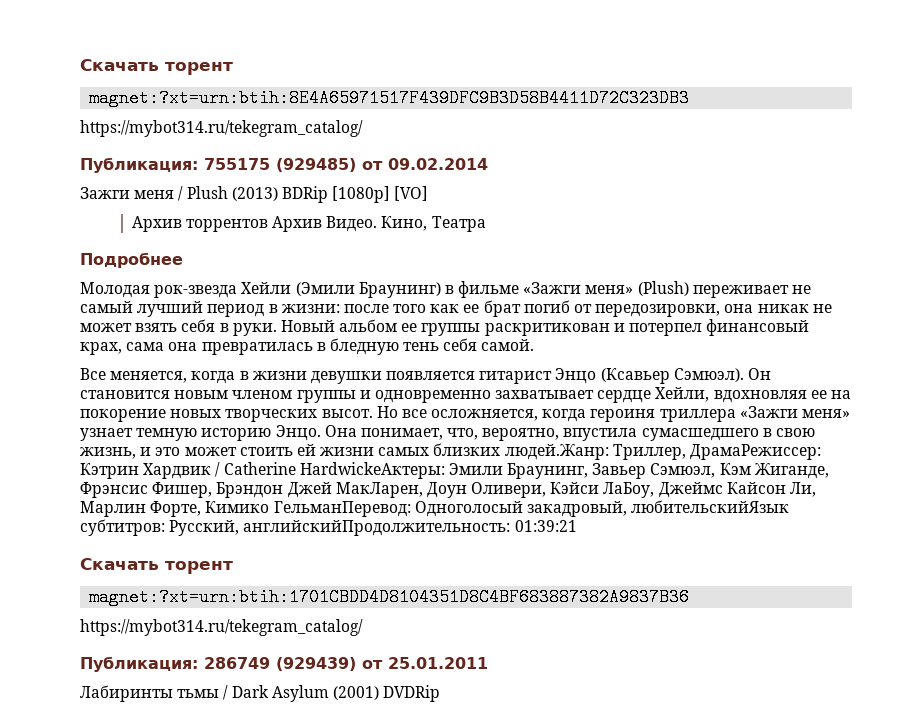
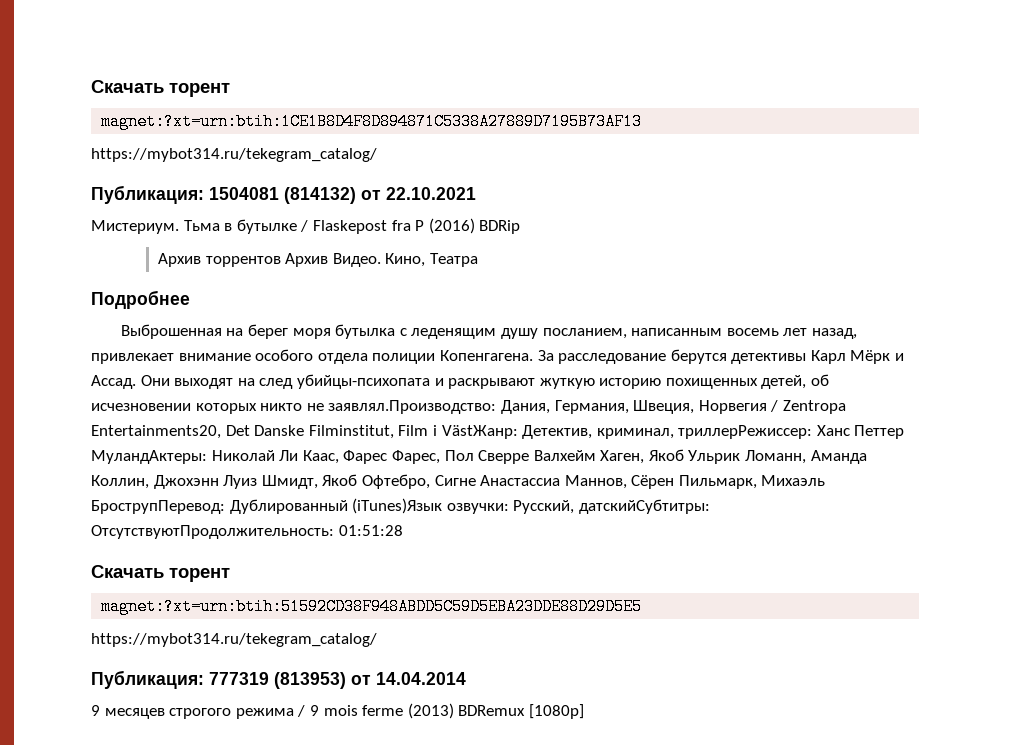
[80,59,233,75] [89,89,690,107] [80,120,363,137] [80,157,488,173] [80,186,278,201] Скачать торент // magnet:?xt=urn:btih:8E4A65971517F439DFC9B3D58B4411D72C323DB3 // https://mybot314.ru/tekegram_catalog/ // Публикация: 755175 (929485) от 09.02.2014 // Зажги меня / Plush (2013) -> [91,80,230,97] [101,113,643,130] [91,148,377,162] [91,185,476,204] [91,218,475,234] Скачать торент // magnet:?xt=urn:btih:1CE1B8D4F8D894871C5338A27889D7195B73AF13 // https://mybot314.ru/tekegram_catalog/ // Публикация: 1504081 (814132) от 22.10.2021 // Мистериум. Тьма в бутылке / Flaskepost fra P (2016)
[332,186,429,203] [1080p] [VO] -> (521, 227) none
[80,281,812,298] [80,300,832,317] [80,319,810,336] [80,338,535,355] [80,368,772,384] [80,387,852,403] [80,406,851,422] [80,425,816,441] [80,443,822,460] [80,462,829,479] [80,482,817,498] [80,500,790,517] [80,519,577,536] [80,558,233,574] [89,588,690,606] [80,619,363,636] [80,656,488,672] [80,685,441,702] Молодая рок-звезда Хейли (Эмили Браунинг) в фильме «Зажги меня» (Plush) переживает не самый лучший период в жизни: после того как ее брат погиб от передозировки, она никак не может взять себя в руки. Новый альбом ее группы раскритикован и потерпел финансовый крах, сама она превратилась в бледную тень себя самой. // Все меняется, когда в жизни девушки появляется гитарист Энцо (Ксавьер Сэмюэл). Он становится новым членом группы и одновременно захватывает сердце Хейли, вдохновляя ее на покорение новых творческих высот. Но все осложняется, когда героиня триллера «Зажги меня» узнает темную историю Энцо. Она понимает, что, вероятно, впустила сумасшедшего в свою жизнь, и это может стоить ей жизни самых близких людей.Жанр: Триллер, ДрамаРежиссер: Кэтрин Хардвик / Catherine HardwickeАктеры: Эмили Браунинг, Завьер Сэмюэл, Кэм Жиганде, Фрэнсис Фишер, Брэндон Джей МакЛарен, Доун Оливери, Кэйси ЛаБоу, Джеймс Кайсон Ли, Марлин Форте, Кимико ГельманПеревод: Одноголосый закадровый, любительскийЯзык субтитров: Русский, английскийПродолжительность: 01:39:21 // Скачать торент // magnet:?xt=urn:btih:1701CBDD4D8104351D8C4BF683887382A9837B36 // https://mybot314.ru/tekegram_catalog/ // Публикация: 286749 (929439) от 25.01.2011 // Лабиринты тьмы / Dark Asylum (2001) DVDRip -> [120,324,857,339] [91,349,905,364] [91,374,830,389] [91,400,846,414] [91,425,905,439] [91,449,867,464] [91,474,826,489] [91,498,710,514] [91,525,403,539] [91,565,230,582] [101,598,643,615] [91,633,377,647] [91,670,466,689] [91,703,584,719] Выброшенная на берег моря бутылка с леденящим душу посланием, написанным восемь лет назад, привлекает внимание особого отдела полиции Копенгагена. За расследование берутся детективы Карл Мёрк и Ассад. Они выходят на след убийцы-психопата и раскрывают жуткую историю похищенных детей, об исчезновении которых никто не заявлял.Производство: Дания, Германия, Швеция, Норвегия / Zentropa Entertainments20, Det Danske Filminstitut, Film i VästЖанр: Детектив, криминал, триллерРежиссер: Ханс Петтер МуландАктеры: Николай Ли Каас, Фарес Фарес, Пол Сверре Валхейм Хаген, Якоб Ульрик Ломанн, Аманда Коллин, Джохэнн Луиз Шмидт, Якоб Офтебро, Сигне Анастассиа Маннов, Сёрен Пильмарк, Михаэль БрострупПеревод: Дублированный (iTunes)Язык озвучки: Русский, датскийСубтитры: ОтсутствуютПродолжительность: 01:51:28 // Скачать торент // magnet:?xt=urn:btih:51592CD38F948ABDD5C59D5EBA23DDE88D29D5E5 // https://mybot314.ru/tekegram_catalog/ // Публикация: 777319 (813953) от 14.04.2014 // 9 месяцев строгого режима / 9 mois ferme (2013) BDRemux [1080p]

